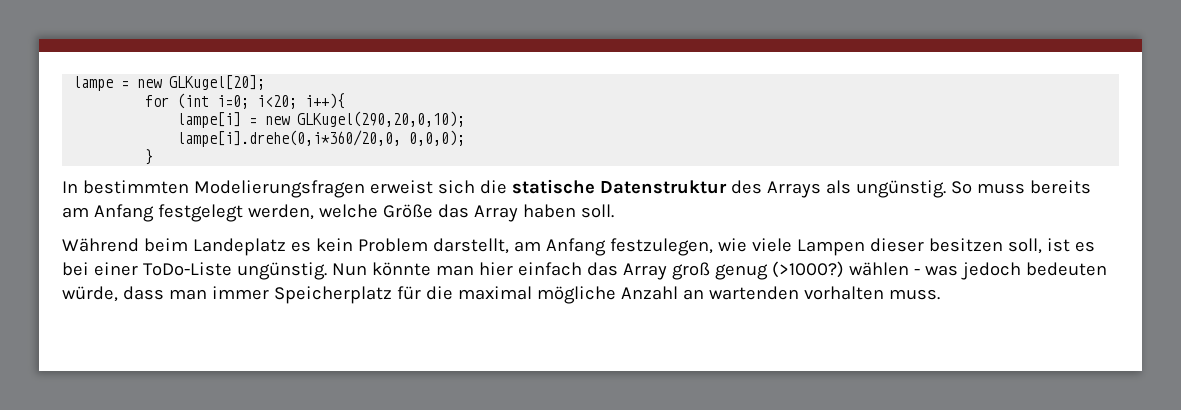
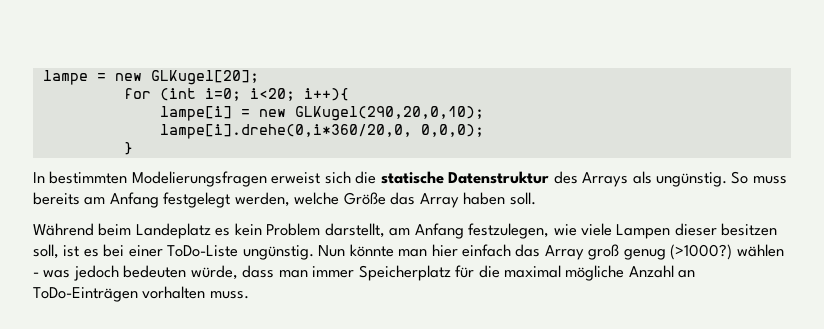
[708,286,799,300] wartenden -> [33,287,138,302] ToDo-Einträgen

